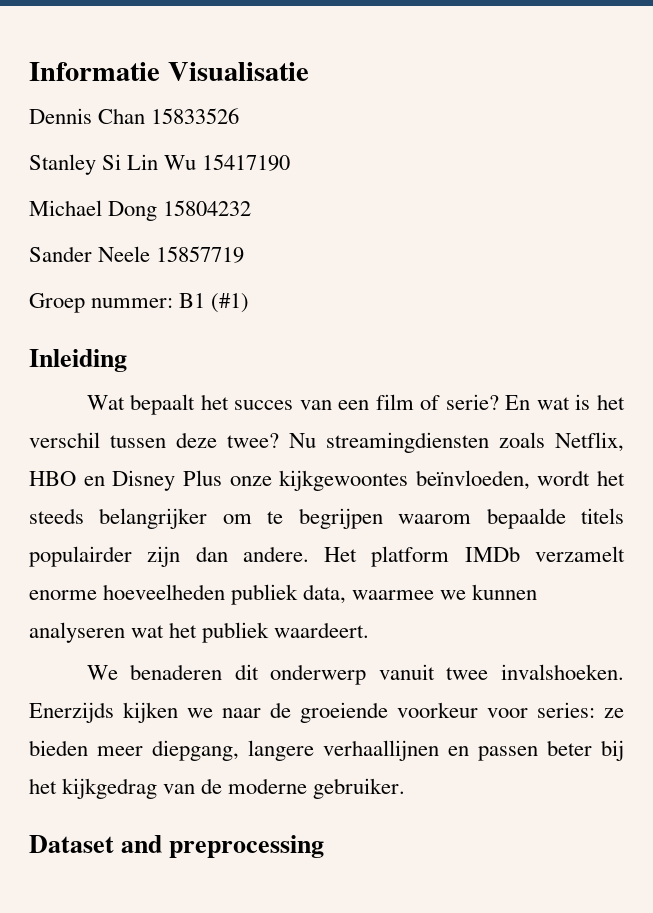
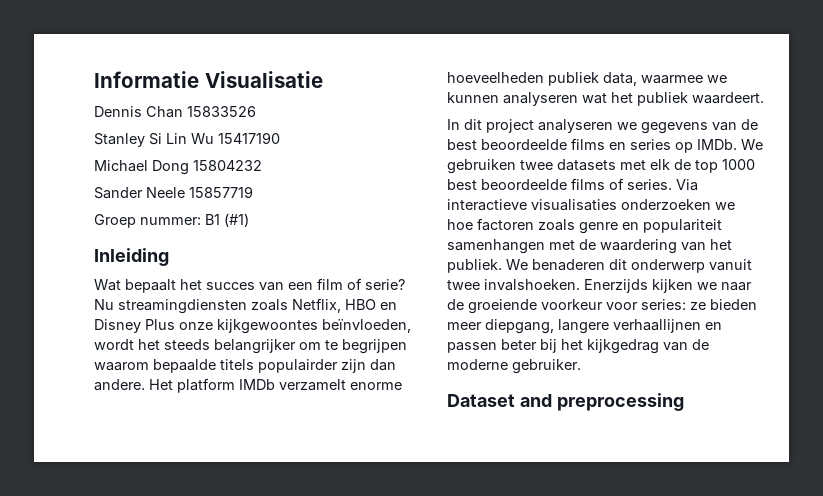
[505,394,625,410] [29,432,279,448] En wat is het verschil tussen deze twee? -> (405, 284) none
(370, 630) none -> [447,119,758,134] [447,138,763,153] [447,159,755,174] [447,178,698,191] [447,199,735,211] [447,218,722,234] [447,239,732,254] [447,259,502,273] In dit project analyseren we gegevens van de best beoordeelde films en series op IMDb. We gebruiken twee datasets met elk de top 1000 best beoordeelde films of series. Via interactieve visualisaties onderzoeken we hoe factoren zoals genre en populariteit samenhangen met de waardering van het publiek.

